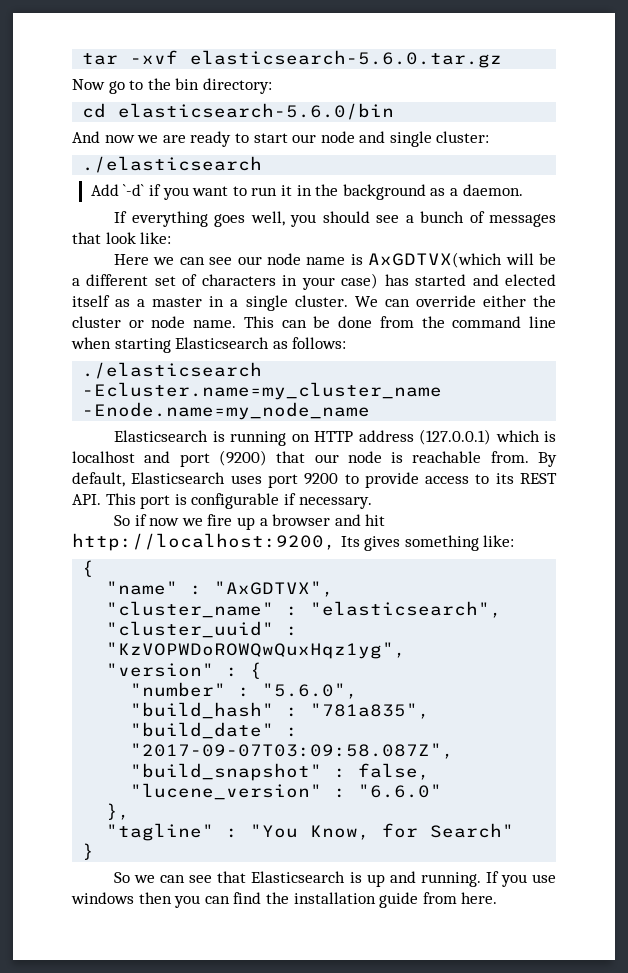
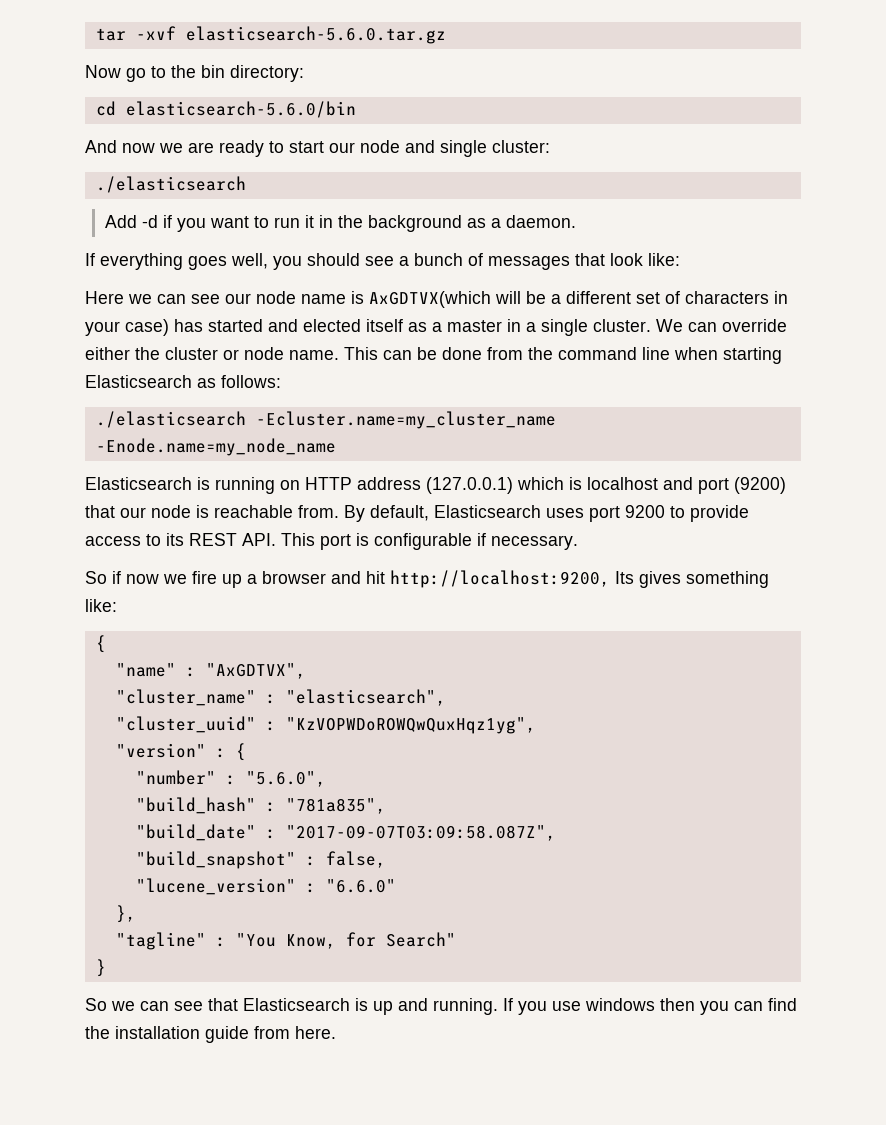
[123,184,145,196] `-d` -> [141,215,158,228] -d

